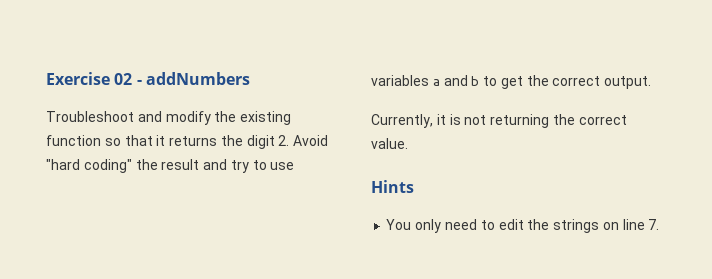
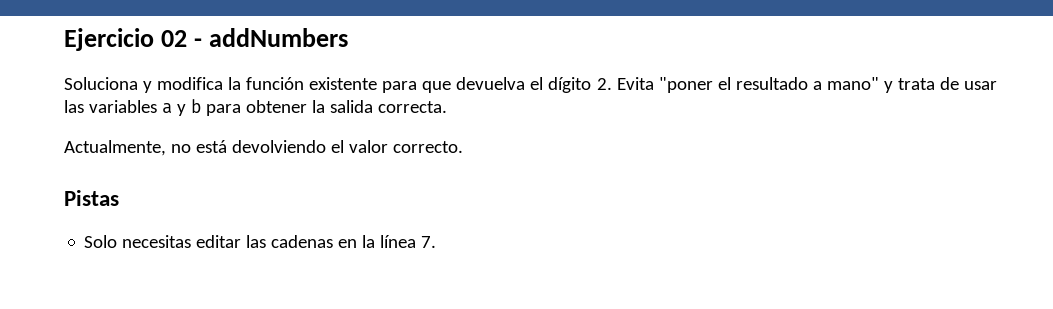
[46,72,110,85] Exercise -> [64,28,154,51] Ejercicio
[46,111,292,125] [46,135,329,149] [46,159,295,173] [371,75,652,89] [371,114,627,128] [371,138,408,149] [371,180,414,193] [386,219,645,233] Troubleshoot and modify the existing function so that it returns the digit 2. Avoid "hard coding" the result and try to use variables a and b to get the correct output. // Currently, it is not returning the correct value. // Hints // You only need to edit the strings on line -> [64,77,997,93] [64,99,447,116] [64,140,463,156] [64,190,119,206] [84,235,417,248] Soluciona y modifica la función existente para que devuelva el dígito 2. Evita "poner el resultado a mano" y trata de usar las variables a y b para obtener la salida correcta. // Actualmente, no está devolviendo el valor correcto. // Pistas // Solo necesitas editar las cadenas en la línea

